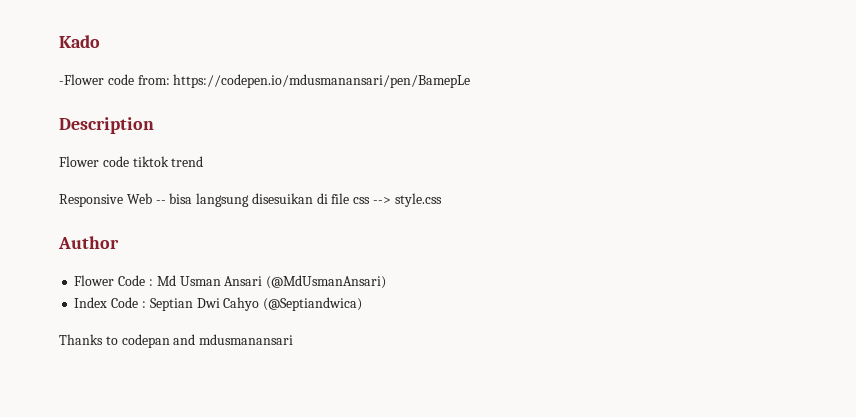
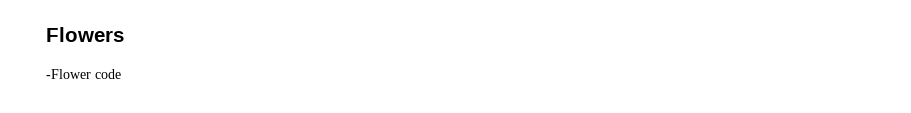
[59,35,100,48] Kado -> [46,27,124,42] Flowers
[137,74,471,88] [59,117,154,134] [59,156,204,167] [59,193,442,207] [58,236,119,249] [74,275,387,289] [74,297,363,311] [59,334,294,348] from: https://codepen.io/mdusmanansari/pen/BamepLe // Description // Flower code tiktok trend // Responsive Web -- bisa langsung disesuikan di file css --> style.css // Author // Flower Code : Md Usman Ansari (@MdUsmanAnsari) // Index Code : Septian Dwi Cahyo (@Septiandwica) // Thanks to codepan and mdusmanansari -> (121, 74) none

